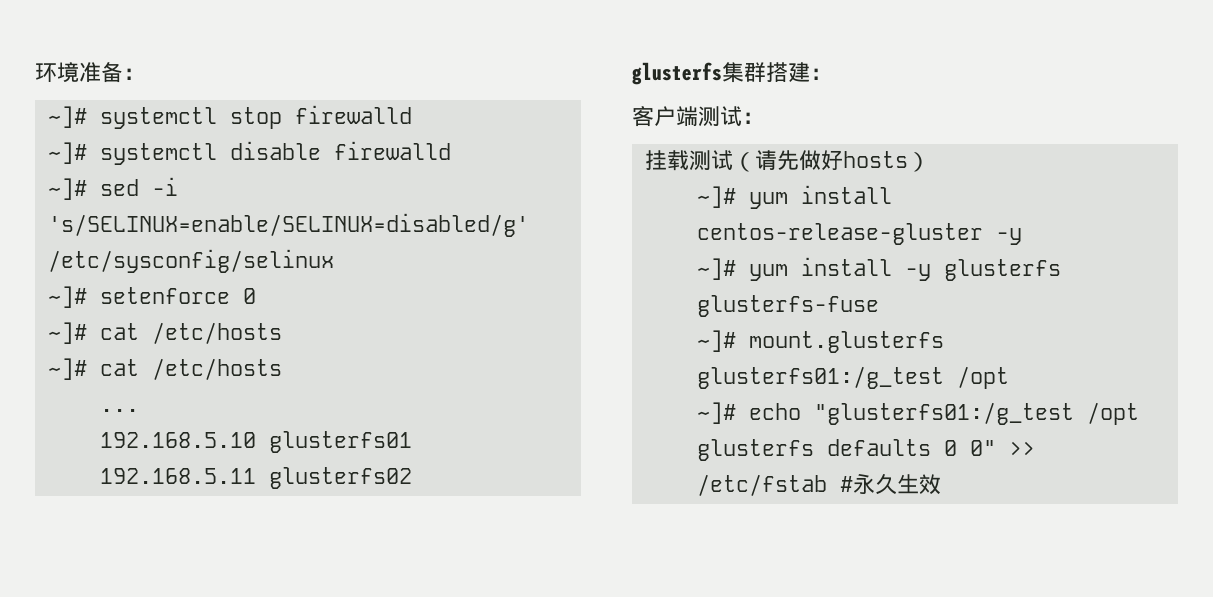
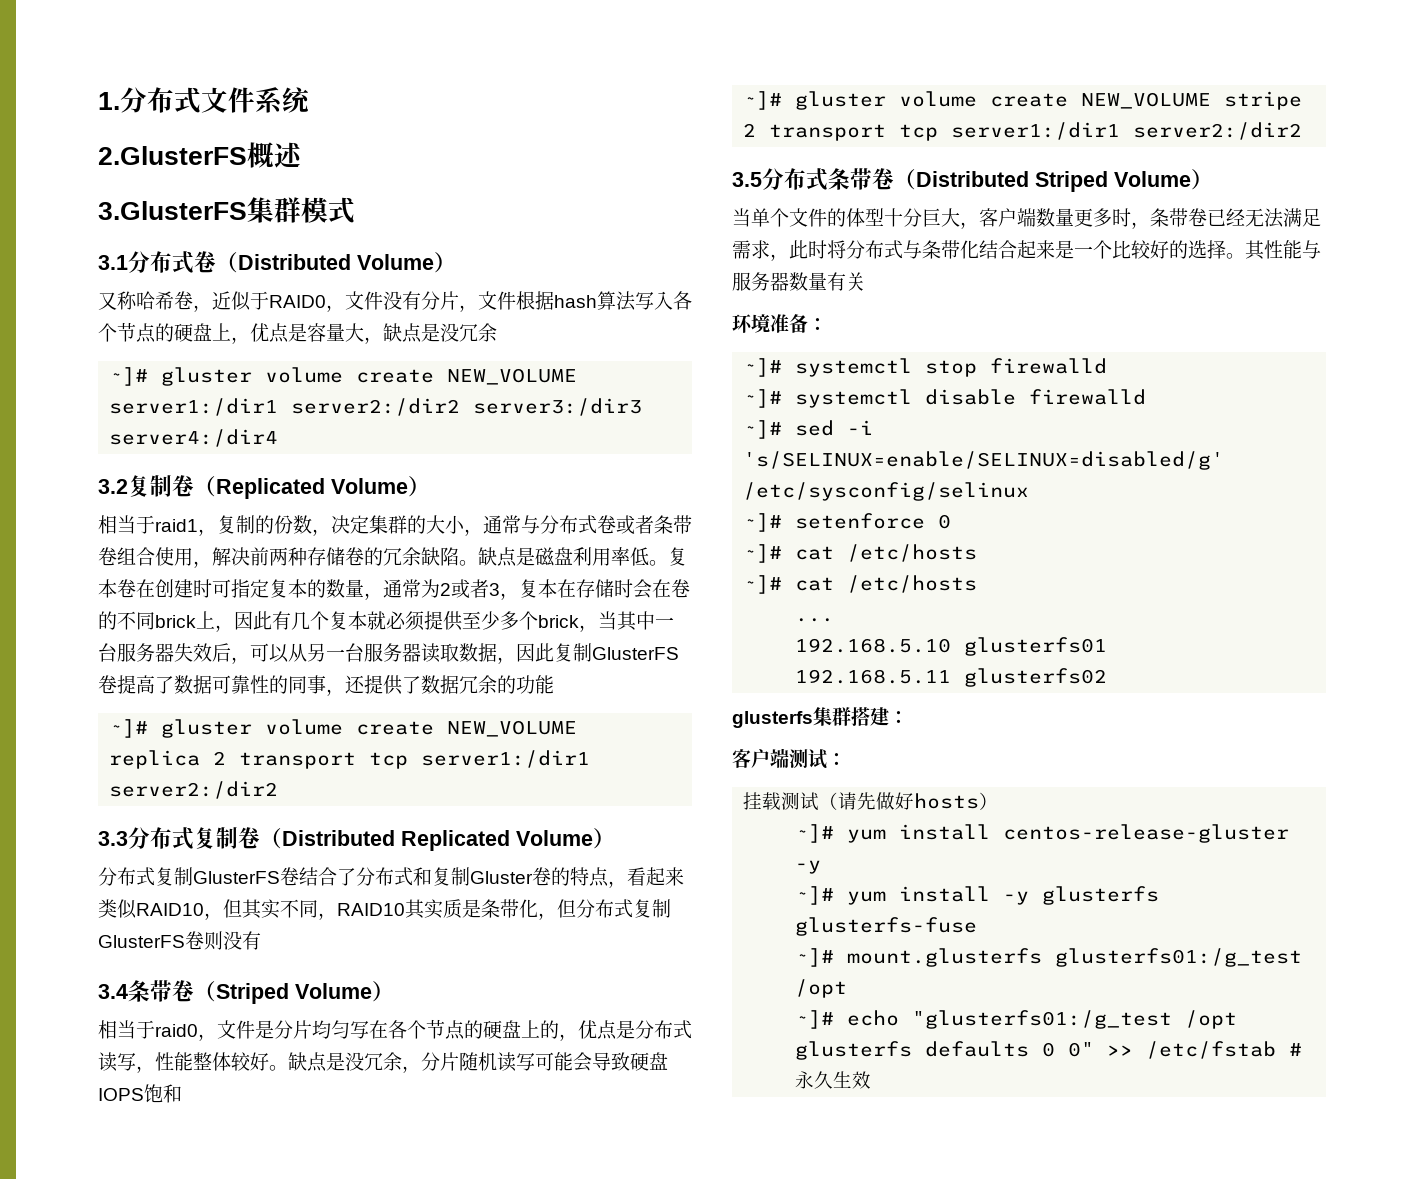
(35, 72) none -> [98,87,310,114] [98,142,303,168] [98,197,355,224] [98,251,456,274] [98,291,692,312] [98,322,497,344] [109,367,578,386] [109,398,643,416] [109,429,279,447] [98,475,430,499] [98,515,692,536] [98,547,687,568] [98,579,690,600] [98,611,674,632] [98,643,679,664] [98,675,554,696] [109,719,578,738] [109,750,591,769] [109,781,279,799] [98,827,615,851] [98,867,684,888] [98,899,671,920] [98,931,261,950] [98,980,394,1004] [98,1019,692,1041] [98,1052,668,1073] [98,1084,182,1103] [743,91,1303,110] [743,122,1303,141] [732,168,1213,192] [732,208,1321,229] [732,240,1321,261] [732,272,865,291] 1.分布式文件系统 // 2.GlusterFS概述 // 3.GlusterFS集群模式 // 3.1分布式卷（Distributed Volume） // 又称哈希卷，近似于RAID0，文件没有分片，文件根据hash算法写入各个节点的硬盘上，优点是容量大，缺点是没冗余 // ~]# gluster volume create NEW_VOLUME server1:/dir1 server2:/dir2 server3:/dir3 server4:/dir4 // 3.2复制卷（Replicated Volume） // 相当于raid1，复制的份数，决定集群的大小，通常与分布式卷或者条带卷组合使用，解决前两种存储卷的冗余缺陷。缺点是磁盘利用率低。复本卷在创建时可指定复本的数量，通常为2或者3，复本在存储时会在卷的不同brick上，因此有几个复本就必须提供至少多个brick，当其中一台服务器失效后，可以从另一台服务器读取数据，因此复制GlusterFS卷提高了数据可靠性的同事，还提供了数据冗余的功能 // ~]# gluster volume create NEW_VOLUME replica 2 transport tcp server1:/dir1 server2:/dir2 // 3.3分布式复制卷（Distributed Replicated Volume） // 分布式复制GlusterFS卷结合了分布式和复制Gluster卷的特点，看起来类似RAID10，但其实不同，RAID10其实质是条带化，但分布式复制GlusterFS卷则没有 // 3.4条带卷（Striped Volume） // 相当于raid0，文件是分片均匀写在各个节点的硬盘上的，优点是分布式读写，性能整体较好。缺点是没冗余，分片随机读写可能会导致硬盘IOPS饱和 // ~]# gluster volume create NEW_VOLUME stripe 2 transport tcp server1:/dir1 server2:/dir2 // 3.5分布式条带卷（Distributed Striped Volume） // 当单个文件的体型十分巨大，客户端数量更多时，条带卷已经无法满足需求，此时将分布式与条带化结合起来是一个比较好的选择。其性能与服务器数量有关 //

